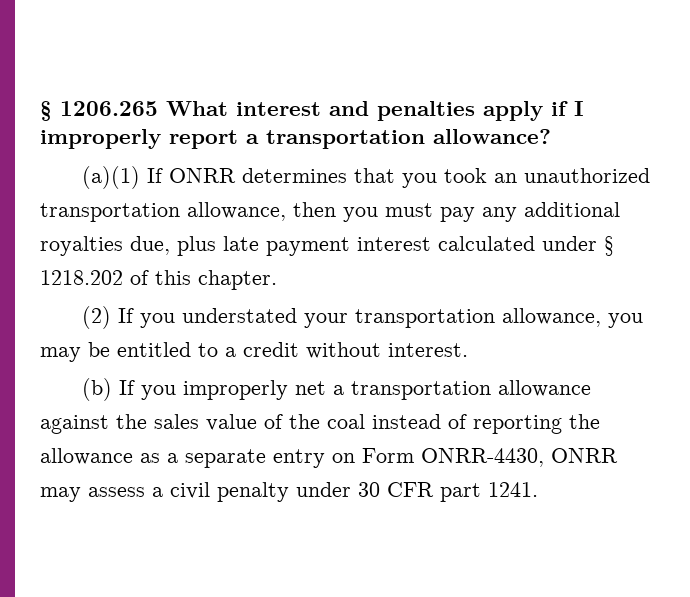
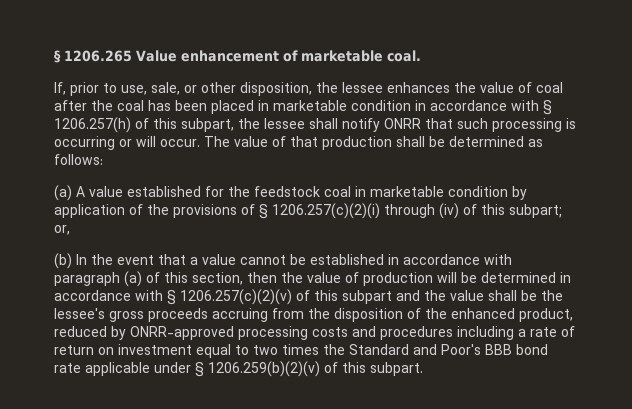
[166,101,584,121] [40,129,551,149] [81,166,650,189] [40,202,620,222] [40,236,535,256] What interest and penalties apply if I improperly report a transportation allowance? // (a)(1) If ONRR determines that you took an unauthorized transportation allowance, then you must pay any additional royalties due, plus late payment interest calculated -> [136,50,421,62] [54,82,563,96] [54,100,552,115] [54,117,576,133] [54,136,543,150] [54,154,103,165] [54,185,527,201] [54,203,562,219] [54,225,70,235] [54,253,512,269] [54,271,571,287] [54,289,563,305] [54,308,573,322] [54,326,575,340] [54,344,548,358] [54,362,150,376] Value enhancement of marketable coal. // If, prior to use, sale, or other disposition, the lessee enhances the value of coal after the coal has been placed in marketable condition in accordance with § 1206.257(h) of this subpart, the lessee shall notify ONRR that such processing is occurring or will occur. The value of that production shall be determined as follows: // (a) A value established for the feedstock coal in marketable condition by application of the provisions of § 1206.257(c)(2)(i) through (iv) of this subpart; or, // (b) In the event that a value cannot be established in accordance with paragraph (a) of this section, then the value of production will be determined in accordance with § 1206.257(c)(2)(v) of this subpart and the value shall be the lessee's gross proceeds accruing from the disposition of the enhanced product, reduced by ONRR-approved processing costs and procedures including a rate of return on investment equal to two times the Standard and Poor's BBB bond rate applicable
[40,270,277,290] [81,306,643,329] [40,342,468,362] [81,378,591,401] [40,414,600,434] [40,448,618,468] [40,482,538,502] 1218.202 of this chapter. // (2) If you understated your transportation allowance, you may be entitled to a credit without interest. // (b) If you improperly net a transportation allowance against the sales value of the coal instead of reporting the allowance as a separate entry on Form ONRR-4430, ONRR may assess a civil penalty under 30 CFR part 1241. -> [208,361,423,377] 1206.259(b)(2)(v) of this subpart.

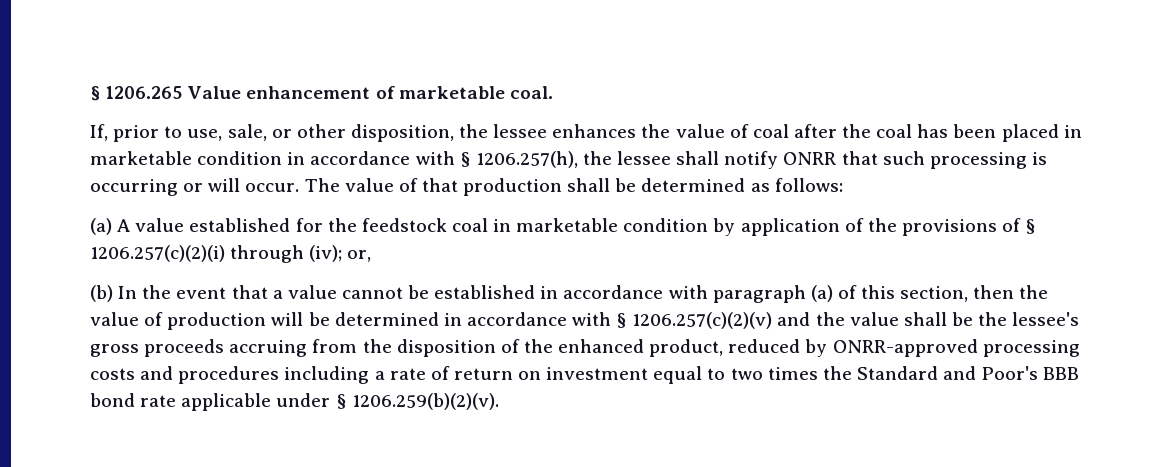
[54,117,234,133] 1206.257(h) of this subpart, -> [475,151,578,168] 1206.257(h),
[439,203,562,219] (iv) of this subpart; -> [309,245,343,262] (iv);
[296,290,392,304] of this subpart -> (773, 320) none
[208,361,423,377] 1206.259(b)(2)(v) of this subpart. -> [351,393,499,410] 1206.259(b)(2)(v).

